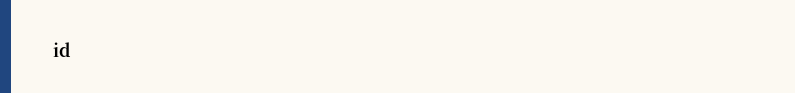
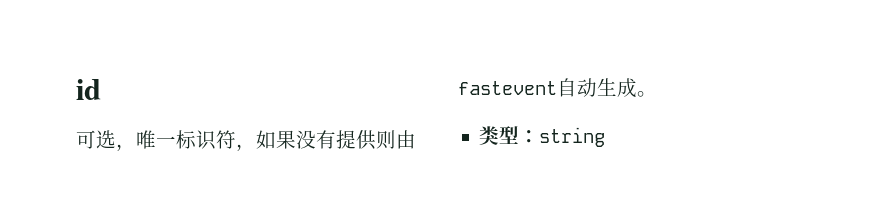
(71, 49) none -> [76,130,416,151] [458,78,657,98] [479,126,606,147] // 可选，唯一标识符，如果没有提供则由fastevent自动生成。 // 类型：string

